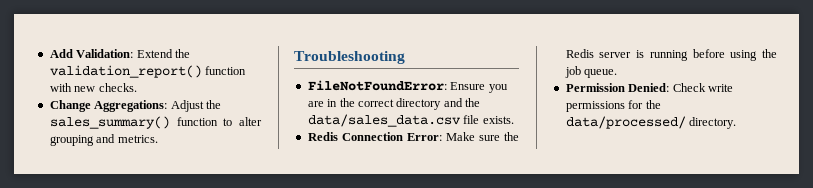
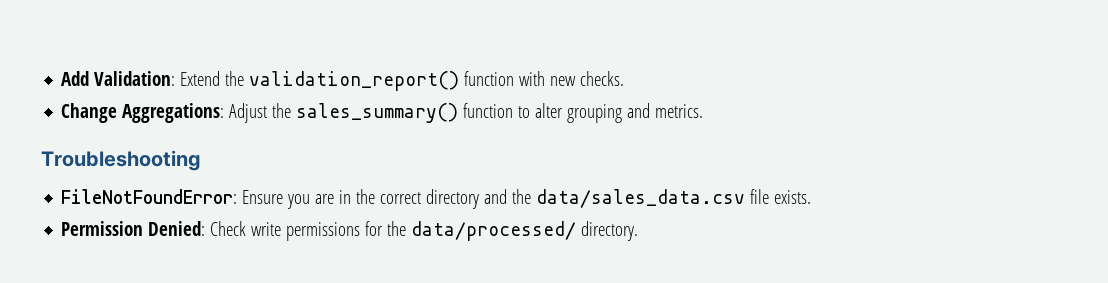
[307,132,519,141] [565,49,777,61] [564,66,618,78] // Redis Connection Error: Make sure the Redis server is running before using the job queue. -> (812, 197) none

